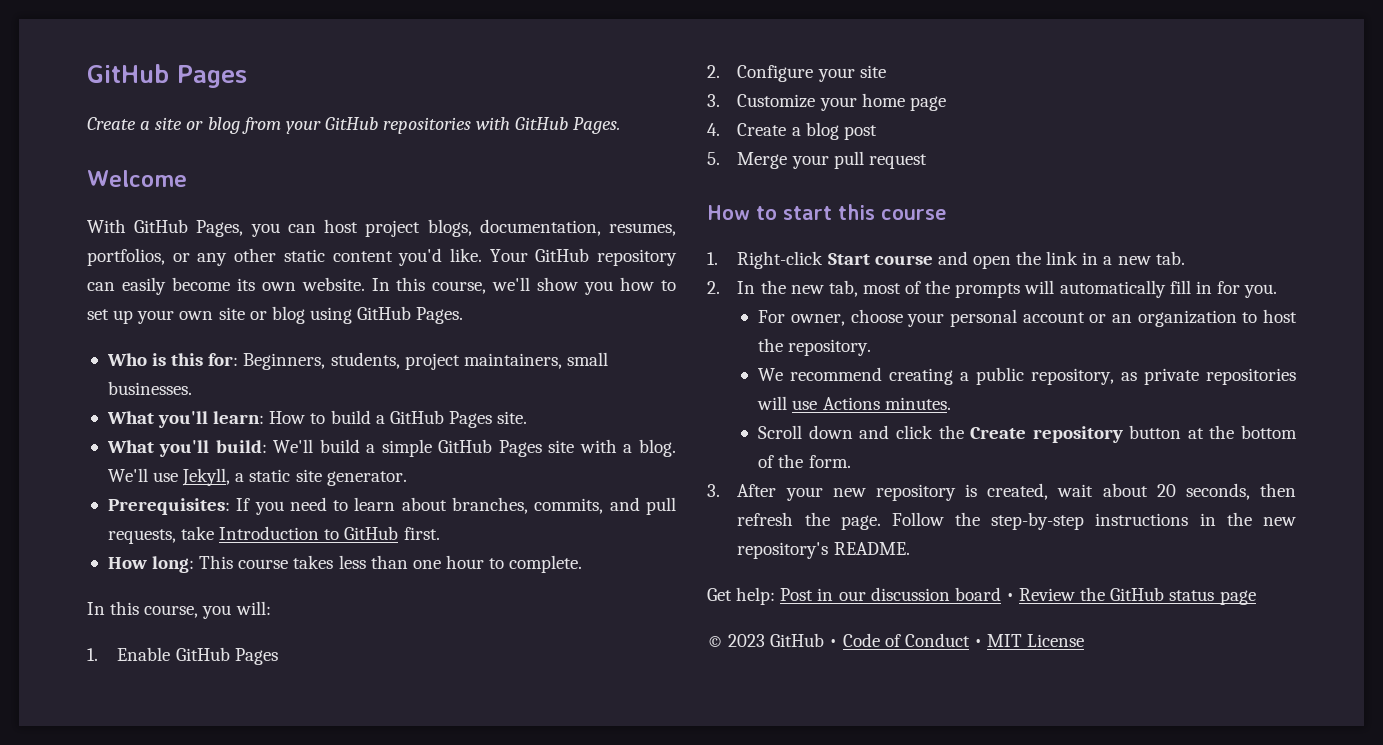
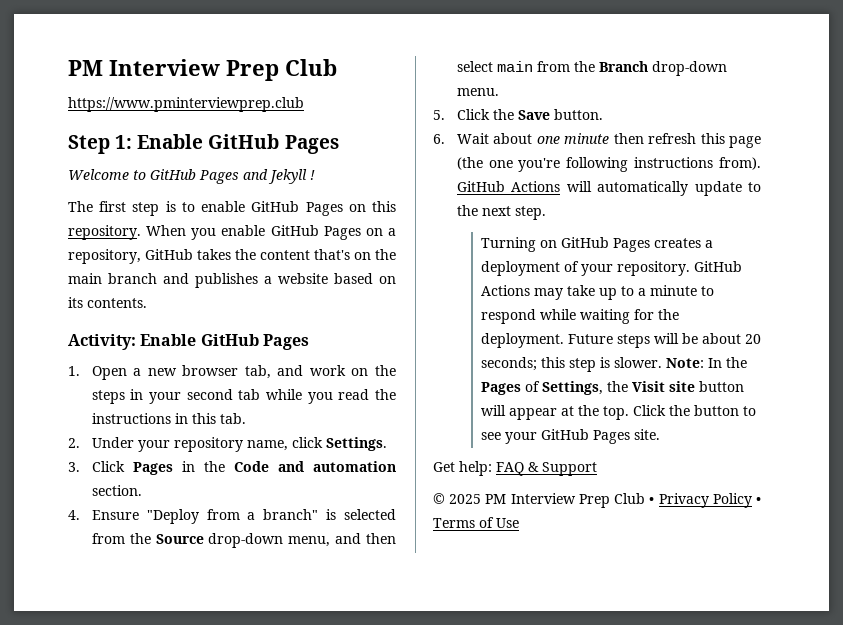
[87,64,247,88] [87,117,621,134] [87,170,187,187] [87,219,676,237] [87,248,677,266] [87,277,676,295] [87,306,464,324] [106,352,608,370] [107,381,192,395] [106,410,528,428] [106,439,676,457] [107,468,407,486] [107,497,677,515] [107,526,440,544] [107,555,583,573] [87,601,271,619] [87,647,278,665] [707,65,886,82] [707,93,946,111] [707,122,877,140] [707,151,927,169] [707,204,947,220] [707,251,1185,269] [707,280,1278,298] [758,309,1297,327] [758,338,872,356] [758,367,1296,385] [757,396,951,410] [758,425,1297,443] [758,454,851,468] [707,483,1296,501] [737,512,1296,530] [737,542,910,559] [707,587,1256,605] [707,633,1085,647] GitHub Pages // Create a site or blog from your GitHub repositories with GitHub Pages. // Welcome // With GitHub Pages, you can host project blogs, documentation, resumes, portfolios, or any other static content you'd like. Your GitHub repository can easily become its own website. In this course, we'll show you how to set up your own site or blog using GitHub Pages. // Who is this for: Beginners, students, project maintainers, small businesses. // What you'll learn: How to build a GitHub Pages site. // What you'll build: We'll build a simple GitHub Pages site with a blog. We'll use Jekyll, a static site generator. // Prerequisites: If you need to learn about branches, commits, and pull requests, take Introduction to GitHub first. // How long: This course takes less than one hour to complete. // In this course, you will: // 1. Enable GitHub Pages // 2. Configure your site // 3. Customize your home page // 4. Create a blog post // 5. Merge your pull request // How to start this course // 1. Right-click Start course and open the link in a new tab. // 2. In the new tab, most of the prompts will automatically fill in for you. // For owner, choose your personal account or an organization to host the repository. // We recommend creating a public repository, as private repositories will use Actions minutes. // Scroll down and click the Create repository button at the bottom of the form. // 3. After your new repository is created, wait about 20 seconds, then refresh the page. Follow the step-by-step instructions in the new repository's README. // Get help: Post in our discussion board • Review the GitHub status page // © 2023 GitHub • Code of Conduct • MIT License -> [68,59,337,81] [68,97,304,112] [68,134,339,154] [68,169,315,184] [68,201,396,216] [68,225,396,240] [68,249,396,264] [68,273,396,288] [68,297,147,308] [68,334,309,350] [68,365,397,380] [91,389,397,404] [91,413,246,424] [68,437,387,452] [68,461,396,475] [91,485,142,496] [68,509,396,524] [91,533,396,548] [456,61,727,76] [456,88,499,96] [433,109,603,120] [433,133,761,148] [456,157,761,172] [456,181,761,196] [456,205,546,220] [480,237,713,252] [480,261,742,276] [480,285,714,300] [480,309,679,324] [480,333,761,348] [480,357,747,372] [480,381,744,395] [480,405,756,420] [480,429,660,444] [433,461,597,476] [433,493,761,508] [433,517,519,528] PM Interview Prep Club // https://www.pminterviewprep.club // Step 1: Enable GitHub Pages // Welcome to GitHub Pages and Jekyll ! // The first step is to enable GitHub Pages on this repository. When you enable GitHub Pages on a repository, GitHub takes the content that's on the main branch and publishes a website based on its contents. // Activity: Enable GitHub Pages // 1. Open a new browser tab, and work on the steps in your second tab while you read the instructions in this tab. // 2. Under your repository name, click Settings. // 3. Click Pages in the Code and automation section. // 4. Ensure "Deploy from a branch" is selected from the Source drop-down menu, and then select main from the Branch drop-down menu. // 5. Click the Save button. // 6. Wait about one minute then refresh this page (the one you're following instructions from). GitHub Actions will automatically update to the next step. // Turning on GitHub Pages creates a deployment of your repository. GitHub Actions may take up to a minute to respond while waiting for the deployment. Future steps will be about 20 seconds; this step is slower. Note: In the Pages of Settings, the Visit site button will appear at the top. Click the button to see your GitHub Pages site. // Get help: FAQ & Support // © 2025 PM Interview Prep Club • Privacy Policy • Terms of Use

